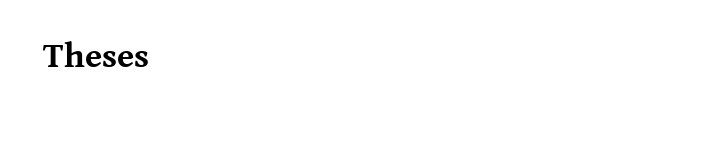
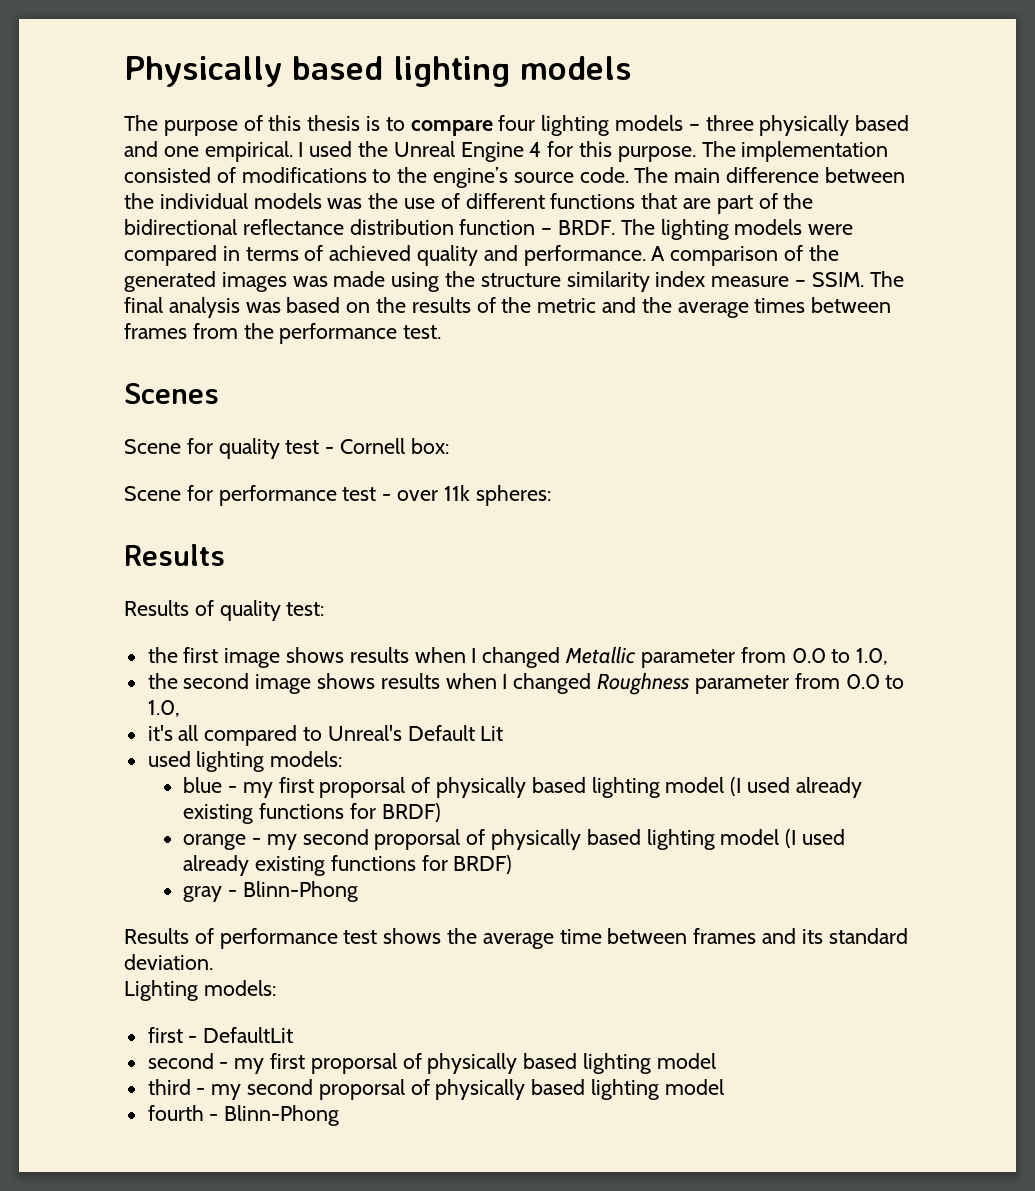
[43,41,149,67] Theses -> [124,56,632,87] [124,115,910,136] [124,141,889,162] [124,167,905,188] [124,193,814,214] [124,219,854,240] [124,245,839,266] [124,271,904,292] [124,297,892,318] [124,323,442,344] [124,383,219,404] [124,438,449,459] [124,485,551,506] [124,544,225,566] [124,600,325,621] [147,646,889,668] [147,672,905,695] [147,700,180,717] [147,725,504,746] [147,751,343,772] [183,777,862,798] [183,803,441,824] [183,829,846,850] [183,855,513,876] [183,881,358,902] [124,928,908,949] [124,954,213,970] [124,980,276,1001] [147,1027,294,1043] [147,1053,716,1074] [147,1079,724,1100] [147,1105,340,1126] Physically based lighting models // The purpose of this thesis is to compare four lighting models – three physically based and one empirical. I used the Unreal Engine 4 for this purpose. The implementation consisted of modifications to the engine’s source code. The main difference between the individual models was the use of different functions that are part of the bidirectional reflectance distribution function – BRDF. The lighting models were compared in terms of achieved quality and performance. A comparison of the generated images was made using the structure similarity index measure – SSIM. The final analysis was based on the results of the metric and the average times between frames from the performance test. // Scenes // Scene for quality test - Cornell box: // Scene for performance test - over 11k spheres: // Results // Results of quality test: // the first image shows results when I changed Metallic parameter from 0.0 to 1.0, // the second image shows results when I changed Roughness parameter from 0.0 to 1.0, // it's all compared to Unreal's Default Lit // used lighting models: // blue - my first proporsal of physically based lighting model (I used already existing functions for BRDF) // orange - my second proporsal of physically based lighting model (I used already existing functions for BRDF) // gray - Blinn-Phong // Results of performance test shows the average time between frames and its standard deviation. // Lighting models: // first - DefaultLit // second - my first proporsal of physically based lighting model // third - my second proporsal of physically based lighting model // fourth - Blinn-Phong

